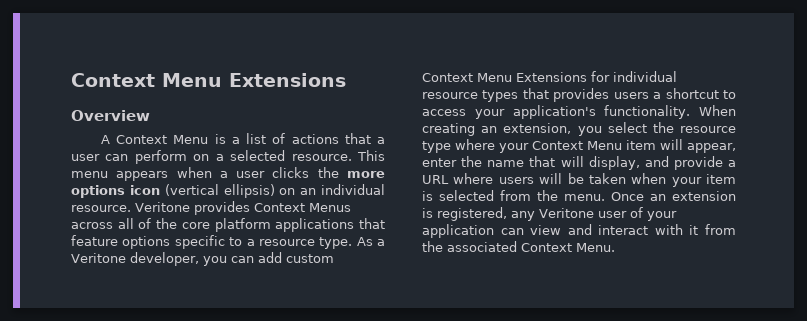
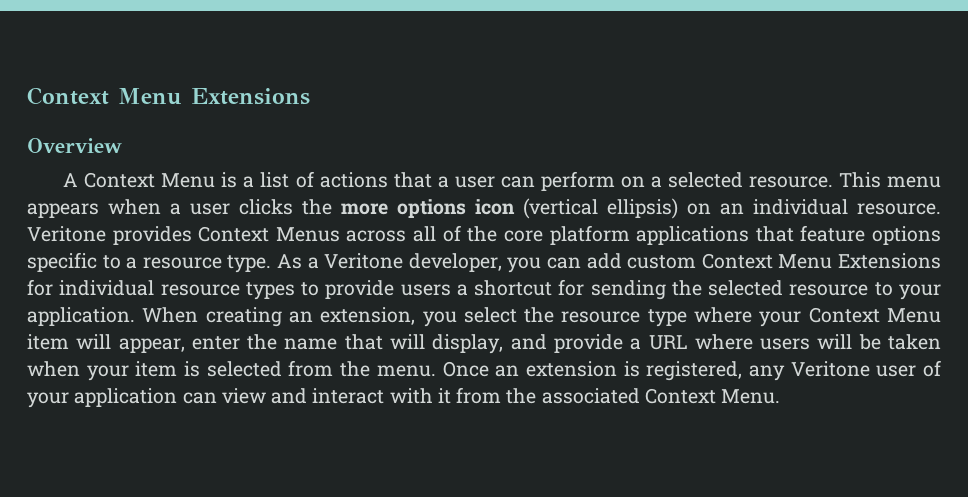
[522,88,610,102] that provides -> [301,280,395,299] to provide
[723,90,736,99] [422,105,691,119] to access your application's functionality. -> [558,279,941,300] [27,307,135,326] for sending the selected resource to your application.

